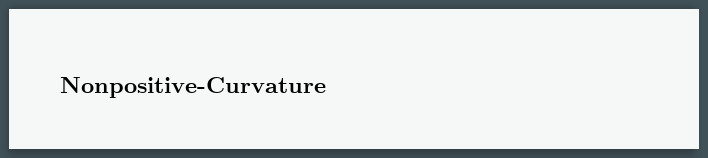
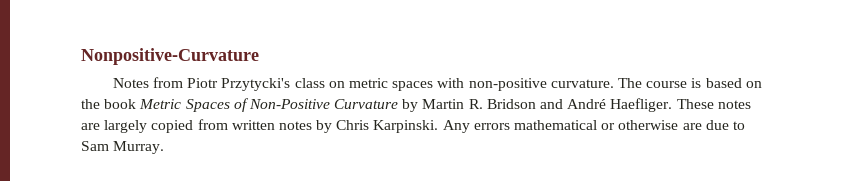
(326, 87) none -> [112,77,762,91] [81,98,751,112] [81,119,745,133] [81,141,165,154] // Notes from Piotr Przytycki's class on metric spaces with non-positive curvature. The course is based on the book Metric Spaces of Non-Positive Curvature by Martin R. Bridson and André Haefliger. These notes are largely copied from written notes by Chris Karpinski. Any errors mathematical or otherwise are due to Sam Murray.

